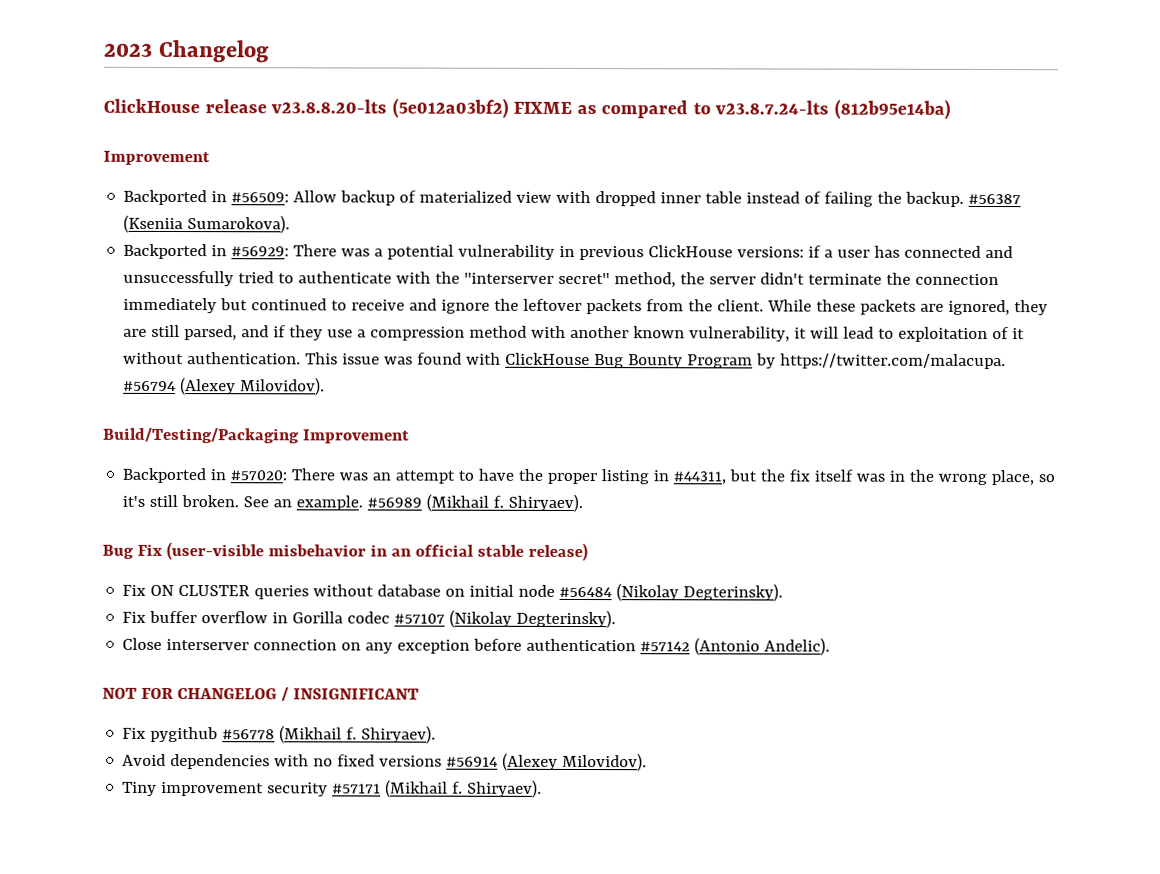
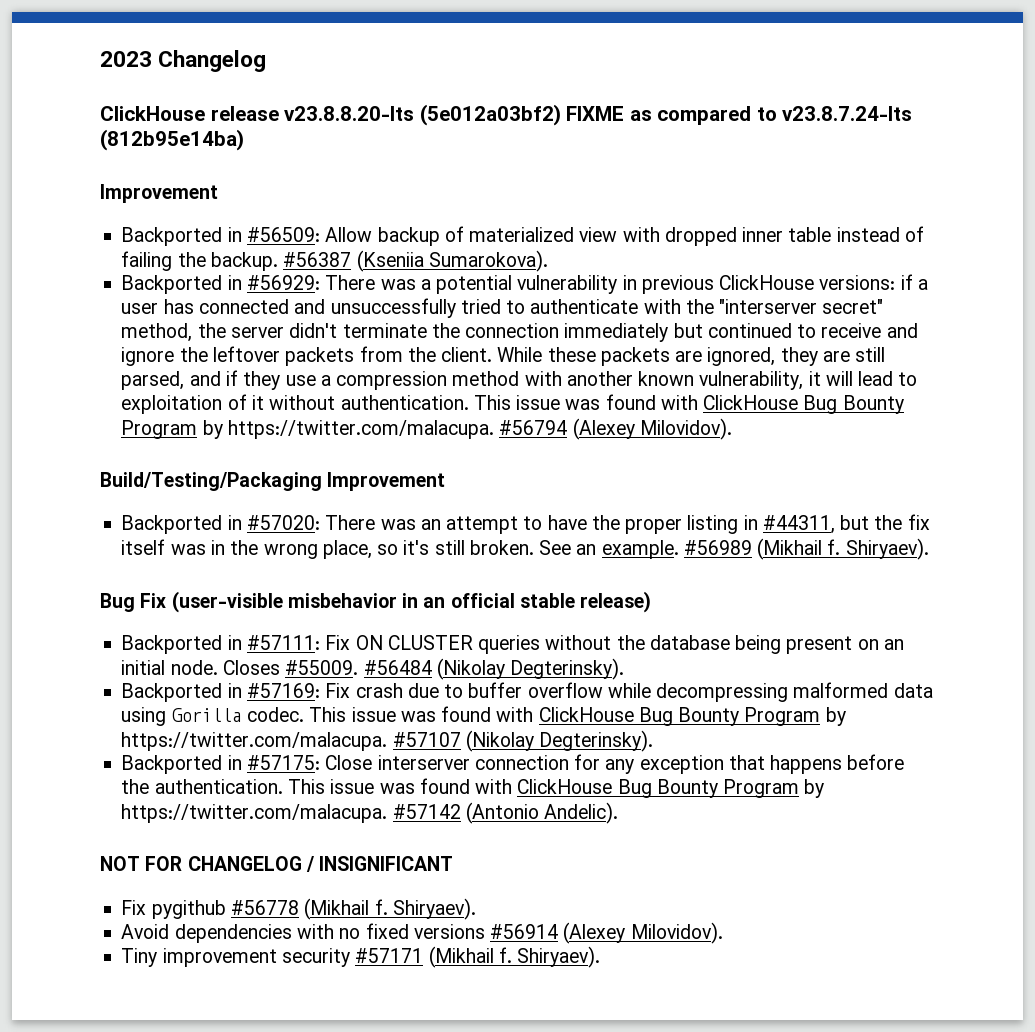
(588, 552) none -> [121,635,320,654] Backported in #57111:
[377,583,784,602] [122,610,391,624] database on initial node #56484 (Nikolay Degterinsky). // Fix buffer overflow in Gorilla codec -> [616,635,904,654] [121,658,625,680] [121,682,933,702] [121,706,846,726] [121,732,388,751] the database being present on an initial node. Closes #55009. #56484 (Nikolay Degterinsky). // Backported in #57169: Fix crash due to buffer overflow while decompressing malformed data using Gorilla codec. This issue was found with ClickHouse Bug Bounty Program by https://twitter.com/malacupa.
(617, 619) none -> [121,755,320,774] Backported in #57175:
[341,642,362,651] on -> [574,754,601,770] for
[473,638,637,652] before authentication -> [728,754,905,774] [121,778,825,798] [121,804,388,823] that happens before the authentication. This issue was found with ClickHouse Bug Bounty Program by https://twitter.com/malacupa.

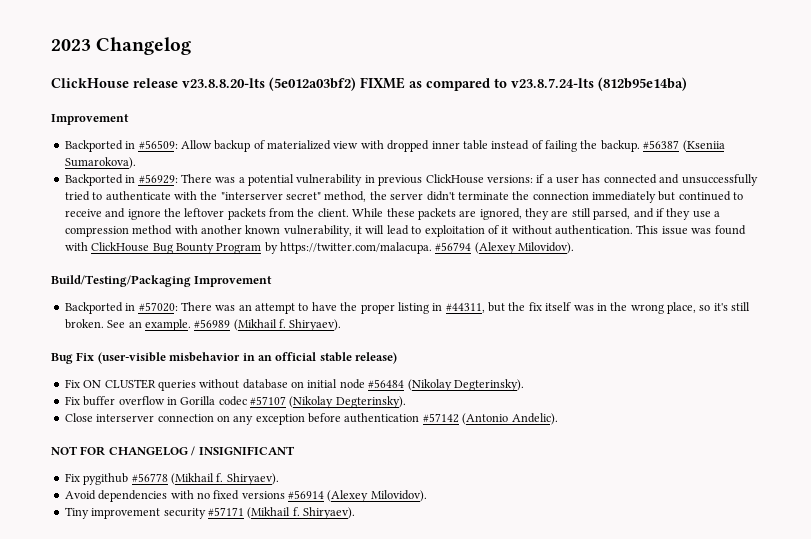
[121,635,320,654] Backported in #57111: -> (397, 358) none
[616,635,904,654] [121,658,625,680] [121,682,933,702] [121,706,846,726] [121,732,388,751] the database being present on an initial node. Closes #55009. #56484 (Nikolay Degterinsky). // Backported in #57169: Fix crash due to buffer overflow while decompressing malformed data using Gorilla codec. This issue was found with ClickHouse Bug Bounty Program by https://twitter.com/malacupa. -> [242,379,524,391] [64,396,247,406] database on initial node #56484 (Nikolay Degterinsky). // Fix buffer overflow in Gorilla codec
[121,755,320,774] Backported in #57175: -> (406, 402) none
[574,754,601,770] for -> [216,415,230,422] on
[728,754,905,774] [121,778,825,798] [121,804,388,823] that happens before the authentication. This issue was found with ClickHouse Bug Bounty Program by https://twitter.com/malacupa. -> [308,413,420,423] before authentication

